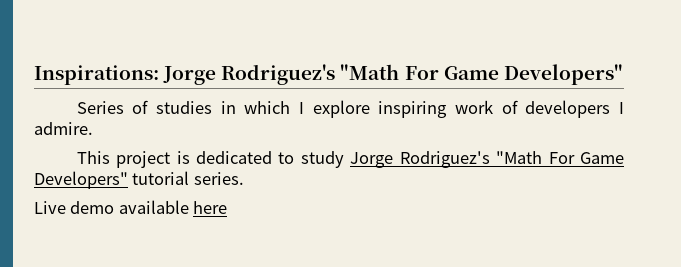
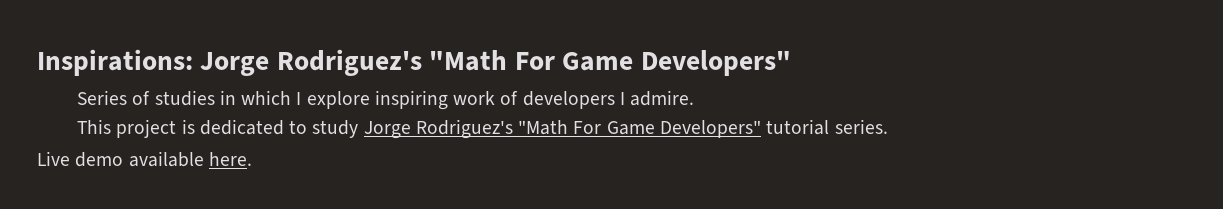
[193,201,228,214] here -> [208,152,252,166] here.

